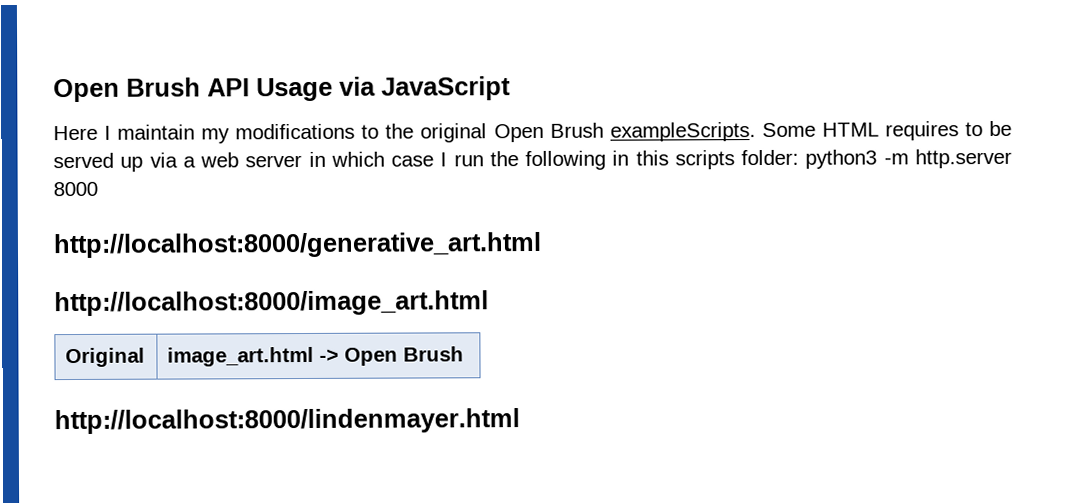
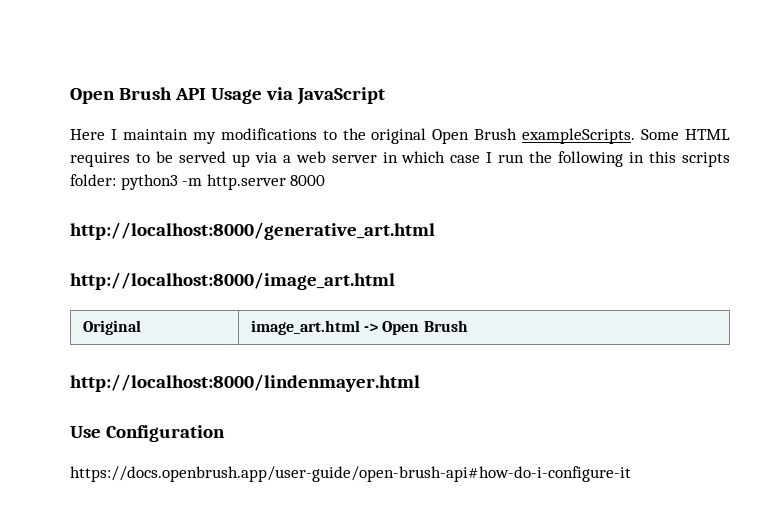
(520, 421) none -> [70,425,225,442] [70,466,631,482] // Use Configuration // https://docs.openbrush.app/user-guide/open-brush-api#how-do-i-configure-it

